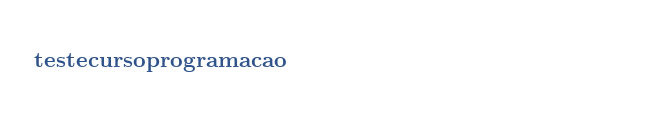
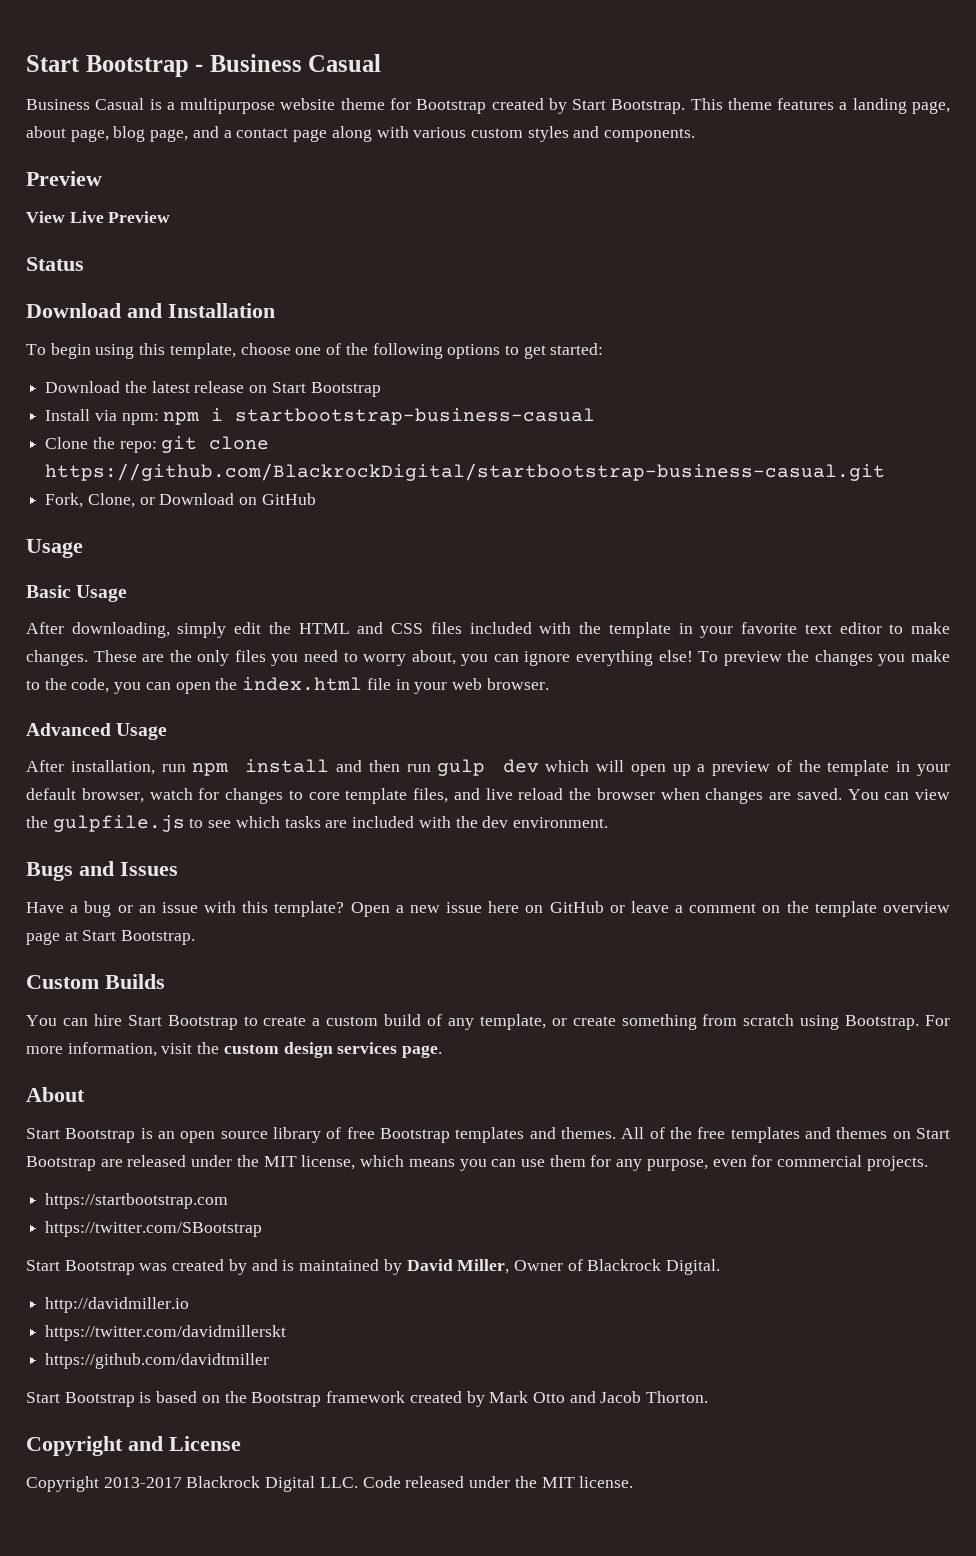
[34,53,287,72] testecursoprogramacao -> [26,54,382,77] [26,98,951,114] [26,126,696,142] [26,171,102,186] [26,211,171,223] [26,257,84,271] [26,303,275,318] [26,343,604,359] [45,381,381,397] [45,408,596,425] [45,436,270,453] [45,463,886,481] [45,493,316,508] [26,539,83,558] [26,585,128,602] [26,622,950,638] [26,650,950,666] [26,677,549,694] [26,723,168,740] [26,759,950,776] [26,788,950,804] [26,815,608,832] [26,861,178,881] [26,901,950,917] [26,930,196,945] [26,974,165,989] [26,1014,950,1030] [26,1042,443,1058] [26,1087,85,1102] [26,1127,951,1143] [26,1155,928,1171] [45,1193,229,1209] [45,1221,263,1237] [26,1259,721,1275] [45,1297,190,1313] [45,1325,287,1341] [45,1353,270,1369] [26,1391,709,1407] [26,1436,241,1456] [26,1476,634,1492] Start Bootstrap - Business Casual // Business Casual is a multipurpose website theme for Bootstrap created by Start Bootstrap. This theme features a landing page, about page, blog page, and a contact page along with various custom styles and components. // Preview // View Live Preview // Status // Download and Installation // To begin using this template, choose one of the following options to get started: // Download the latest release on Start Bootstrap // Install via npm: npm i startbootstrap-business-casual // Clone the repo: git clone https://github.com/BlackrockDigital/startbootstrap-business-casual.git // Fork, Clone, or Download on GitHub // Usage // Basic Usage // After downloading, simply edit the HTML and CSS files included with the template in your favorite text editor to make changes. These are the only files you need to worry about, you can ignore everything else! To preview the changes you make to the code, you can open the index.html file in your web browser. // Advanced Usage // After installation, run npm install and then run gulp dev which will open up a preview of the template in your default browser, watch for changes to core template files, and live reload the browser when changes are saved. You can view the gulpfile.js to see which tasks are included with the dev environment. // Bugs and Issues // Have a bug or an issue with this template? Open a new issue here on GitHub or leave a comment on the template overview page at Start Bootstrap. // Custom Builds // You can hire Start Bootstrap to create a custom build of any template, or create something from scratch using Bootstrap. For more information, visit the custom design services page. // About // Start Bootstrap is an open source library of free Bootstrap templates and themes. All of the free templates and themes on Start Bootstrap are released under the MIT license, which means you can use them for any purpose, even for commercial projects. // https://startbootstrap.com // https://twitter.com/SBootstrap // Start Bootstrap was created by and is maintained by David Miller, Owner of Blackrock Digital. // http://davidmiller.io // https://twitter.com/davidmillerskt // https://github.com/davidtmiller // Start Bootstrap is based on the Bootstrap framework created by Mark Otto and Jacob Thorton. // Copyright and License // Copyright 2013-2017 Blackrock Digital LLC. Code released under the MIT license.

